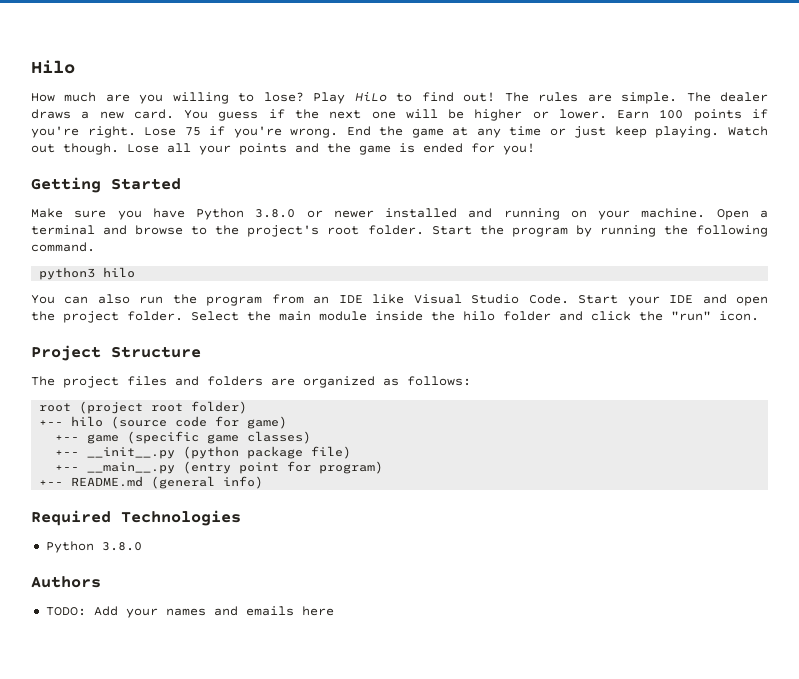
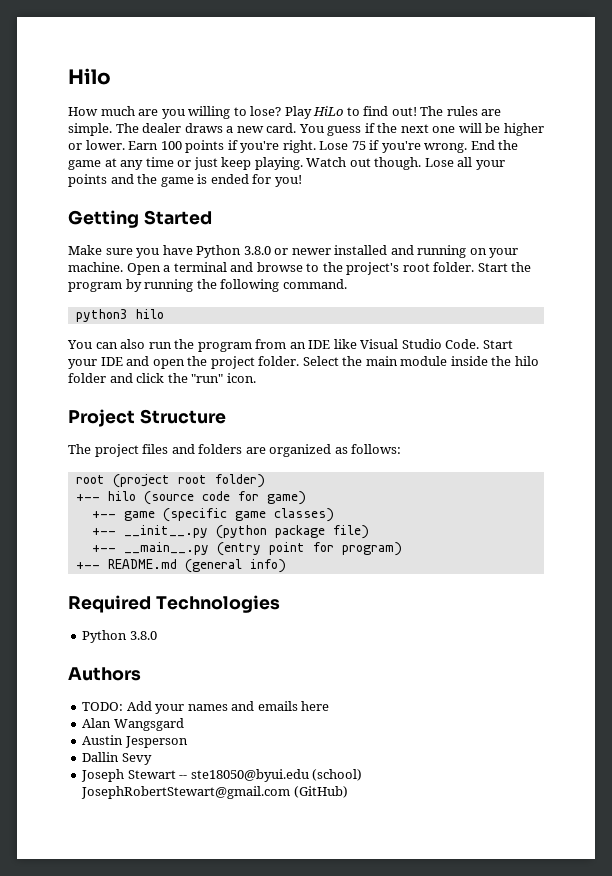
(334, 611) none -> [82,718,184,731] [82,735,188,748] [82,752,152,765] [81,769,363,782] [81,786,348,799] // Alan Wangsgard // Austin Jesperson // Dallin Sevy // Joseph Stewart -- ste18050@byui.edu (school) JosephRobertStewart@gmail.com (GitHub)

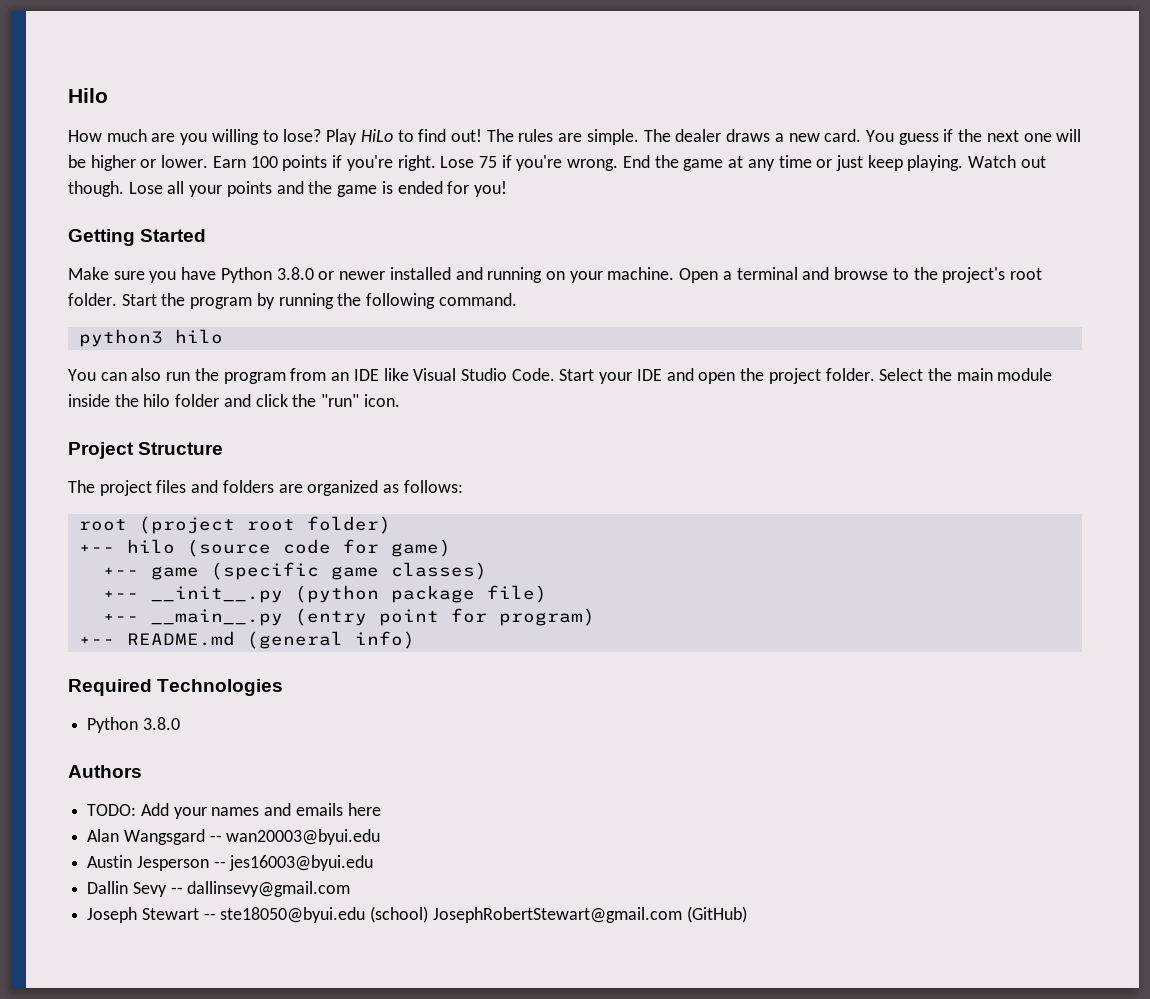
(184, 724) none -> [209,829,381,845] -- wan20003@byui.edu
(188, 742) none -> [213,855,374,871] -- jes16003@byui.edu
(152, 759) none -> [170,881,351,897] -- dallinsevy@gmail.com

